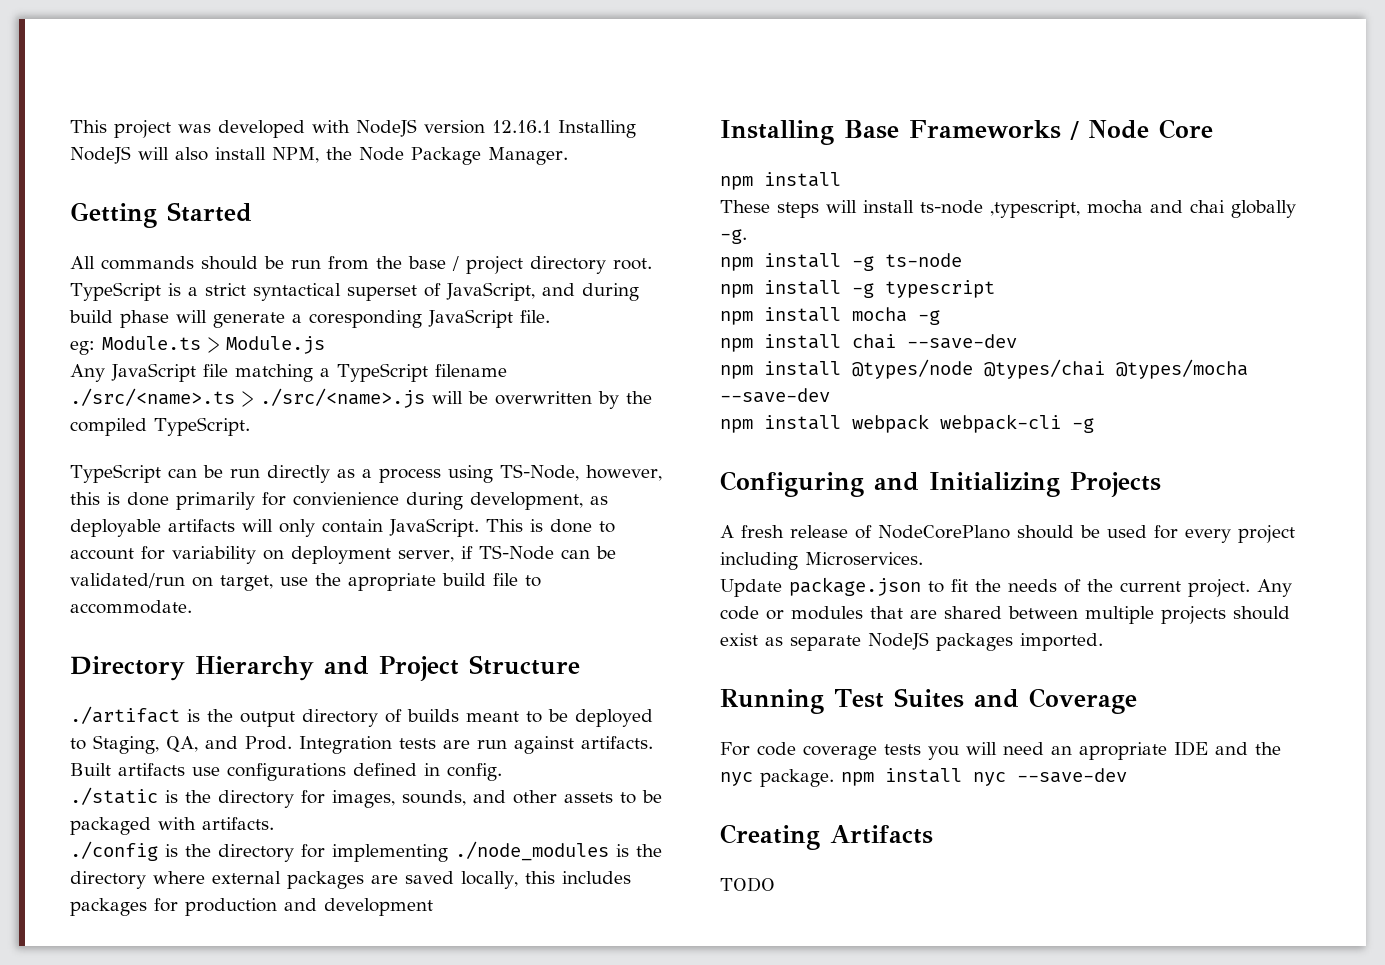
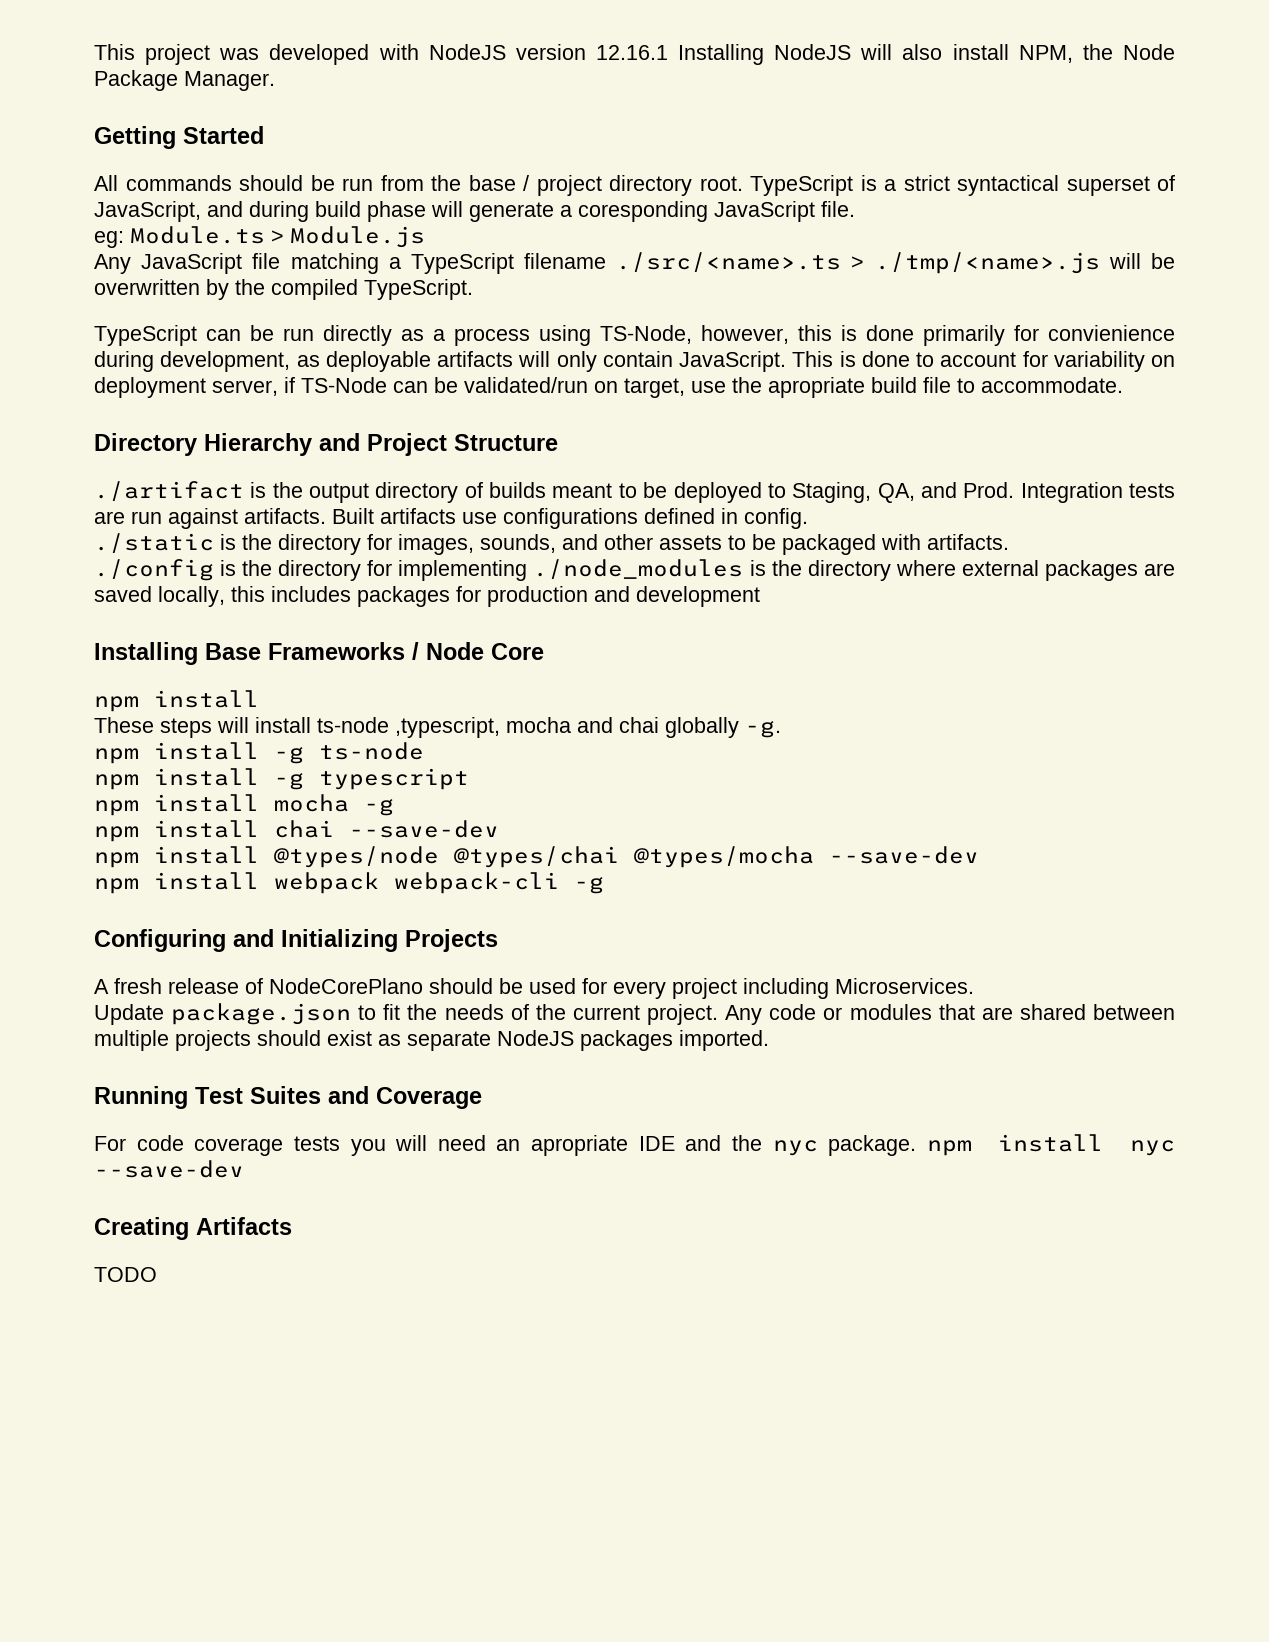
[260,388,425,408] ./src/<name>.js -> [874,252,1100,274] ./tmp/<name>.js

